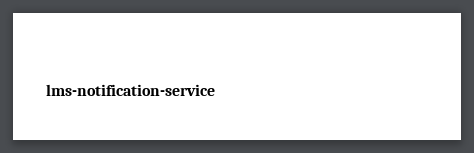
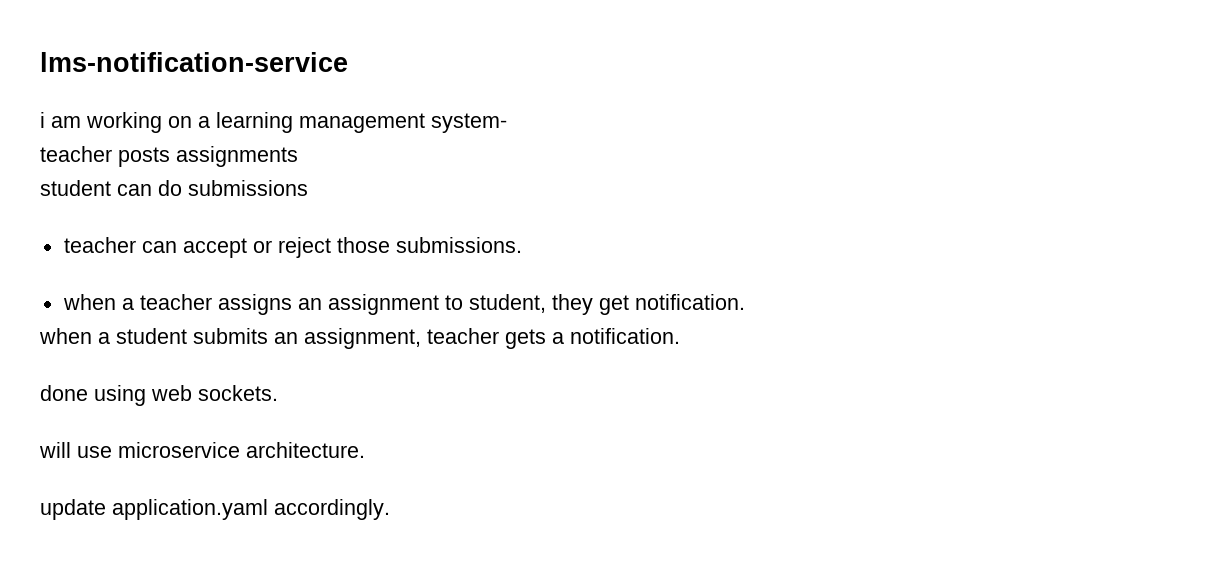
(215, 90) none -> [40,112,507,133] [40,146,298,167] [40,180,308,196] [63,237,522,258] [62,294,745,315] [39,328,680,349] [40,385,278,406] [39,442,365,458] [40,499,390,520] // i am working on a learning management system- // teacher posts assignments // student can do submissions // teacher can accept or reject those submissions. // when a teacher assigns an assignment to student, they get notification. // when a student submits an assignment, teacher gets a notification. // done using web sockets. // will use microservice architecture. // update application.yaml accordingly.

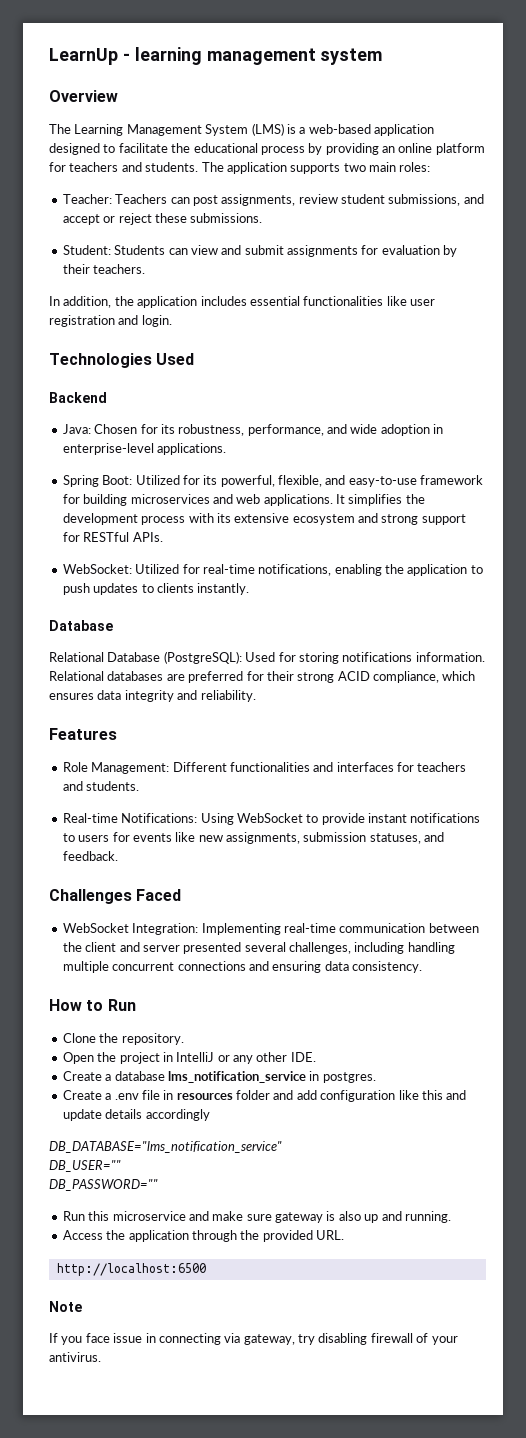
[40,52,348,72] [40,112,507,133] [40,146,298,167] [40,180,308,196] [63,237,177,253] lms-notification-service // i am working on a learning management system- // teacher posts assignments // student can do submissions // teacher can -> [49,47,383,65] [49,90,118,102] [49,123,434,136] [49,143,485,155] [49,162,431,174] [62,194,484,206] LearnUp - learning management system // Overview // The Learning Management System (LMS) is a web-based application designed to facilitate the educational process by providing an online platform for teachers and students. The application supports two main roles: // Teacher: Teachers can post assignments, review student submissions, and
[336,237,390,253] those -> [154,213,187,223] these
[62,294,745,315] [39,328,680,349] [40,385,278,406] [39,442,365,458] [40,499,390,520] when a teacher assigns an assignment to student, they get notification. // when a student submits an assignment, teacher gets a notification. // done using web sockets. // will use microservice architecture. // update application.yaml accordingly. -> [62,245,458,257] [62,264,146,274] [49,296,435,308] [49,315,172,327] [49,353,195,368] [49,392,107,403] [62,424,444,436] [62,443,227,455] [62,475,484,487] [62,494,425,506] [62,513,466,525] [62,532,163,542] [62,564,483,576] [62,583,250,595] [49,620,113,631] [49,651,485,664] [49,671,476,683] [49,690,256,702] [49,728,117,740] [62,762,467,774] [62,781,140,791] [62,813,481,825] [62,832,445,844] [62,851,118,861] [49,889,182,904] [62,923,479,935] [62,942,455,954] [62,961,422,973] [49,999,136,1011] [62,1033,184,1045] [62,1052,316,1064] [62,1071,376,1083] [62,1090,467,1102] [62,1109,210,1121] [49,1141,282,1153] [49,1160,121,1172] [49,1179,158,1191] [62,1211,451,1223] [62,1230,344,1242] [56,1263,206,1276] [49,1301,82,1312] [49,1333,458,1345] [49,1352,101,1362] Student: Students can view and submit assignments for evaluation by their teachers. // In addition, the application includes essential functionalities like user registration and login. // Technologies Used // Backend // Java: Chosen for its robustness, performance, and wide adoption in enterprise-level applications. // Spring Boot: Utilized for its powerful, flexible, and easy-to-use framework for building microservices and web applications. It simplifies the development process with its extensive ecosystem and strong support for RESTful APIs. // WebSocket: Utilized for real-time notifications, enabling the application to push updates to clients instantly. // Database // Relational Database (PostgreSQL): Used for storing notifications information. Relational databases are preferred for their strong ACID compliance, which ensures data integrity and reliability. // Features // Role Management: Different functionalities and interfaces for teachers and students. // Real-time Notifications: Using WebSocket to provide instant notifications to users for events like new assignments, submission statuses, and feedback. // Challenges Faced // WebSocket Integration: Implementing real-time communication between the client and server presented several challenges, including handling multiple concurrent connections and ensuring data consistency. // How to Run // Clone the repository. // Open the project in IntelliJ or any other IDE. // Create a database lms_notification_service in postgres. // Create a .env file in resources folder and add configuration like this and update details accordingly // DB_DATABASE="lms_notification_service" // DB_USER="" // DB_PASSWORD="" // Run this microservice and make sure gateway is also up and running. // Access the application through the provided URL. // http://localhost:6500 // Note // If you face issue in connecting via gateway, try disabling firewall of your antivirus.

